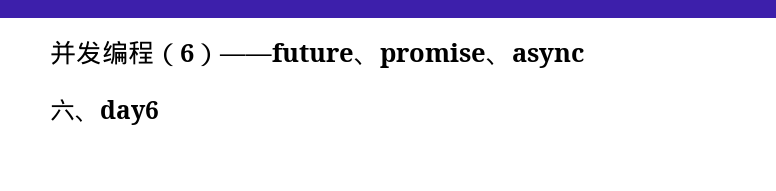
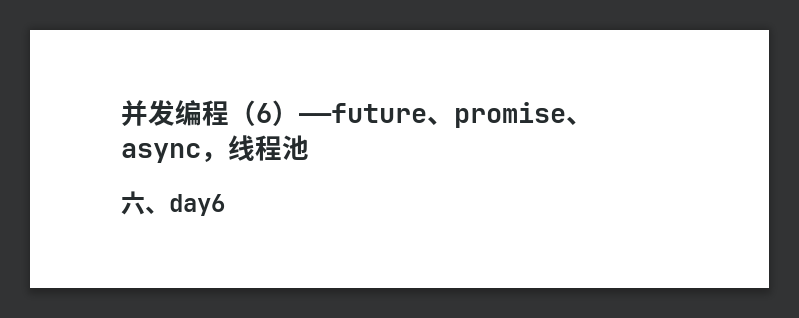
(584, 58) none -> [201,135,309,162] ，线程池

